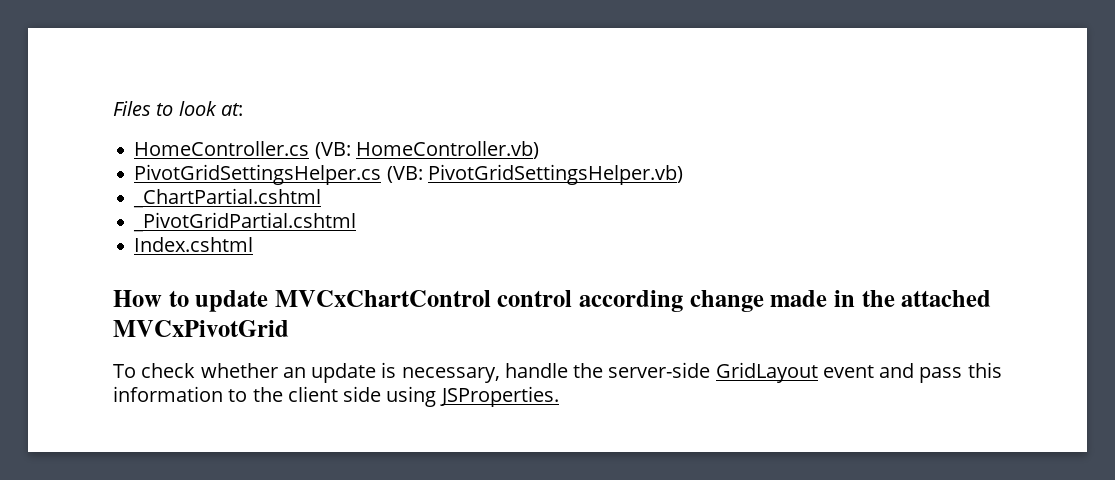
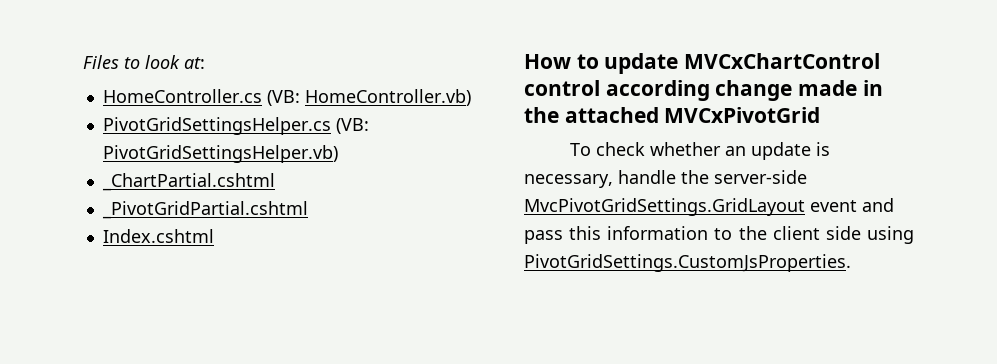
[715,362,818,383] GridLayout -> [524,198,805,216] MvcPivotGridSettings.GridLayout
[439,386,559,407] JSProperties. -> [524,254,851,272] PivotGridSettings.CustomJsProperties.

